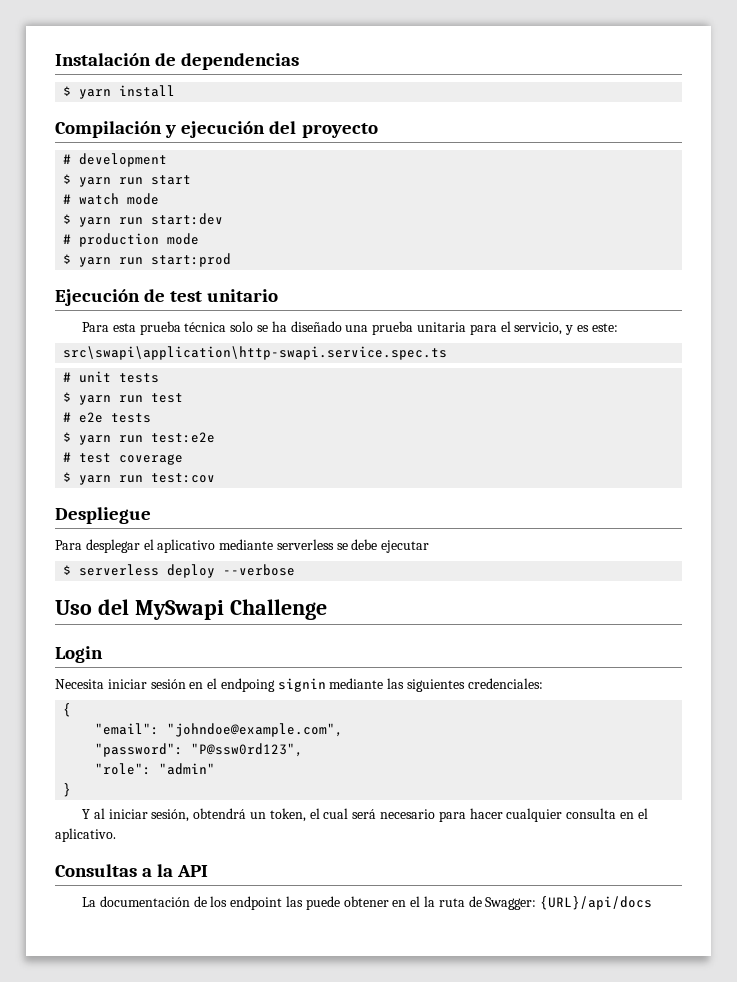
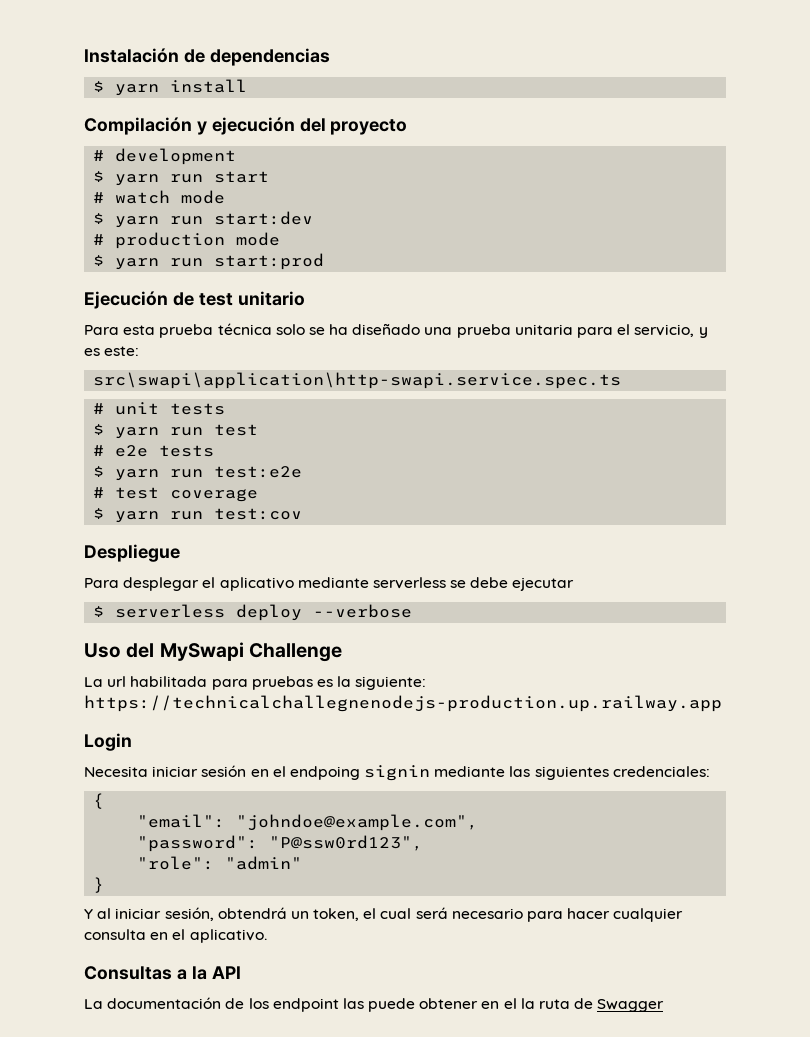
(327, 609) none -> [84,676,427,690] [84,695,722,712] // La url habilitada para pruebas es la siguiente: https://technicalchallegnenodejs-production.up.railway.app
[485,896,653,910] Swagger: {URL}/api/docs -> [597,999,665,1012] Swagger

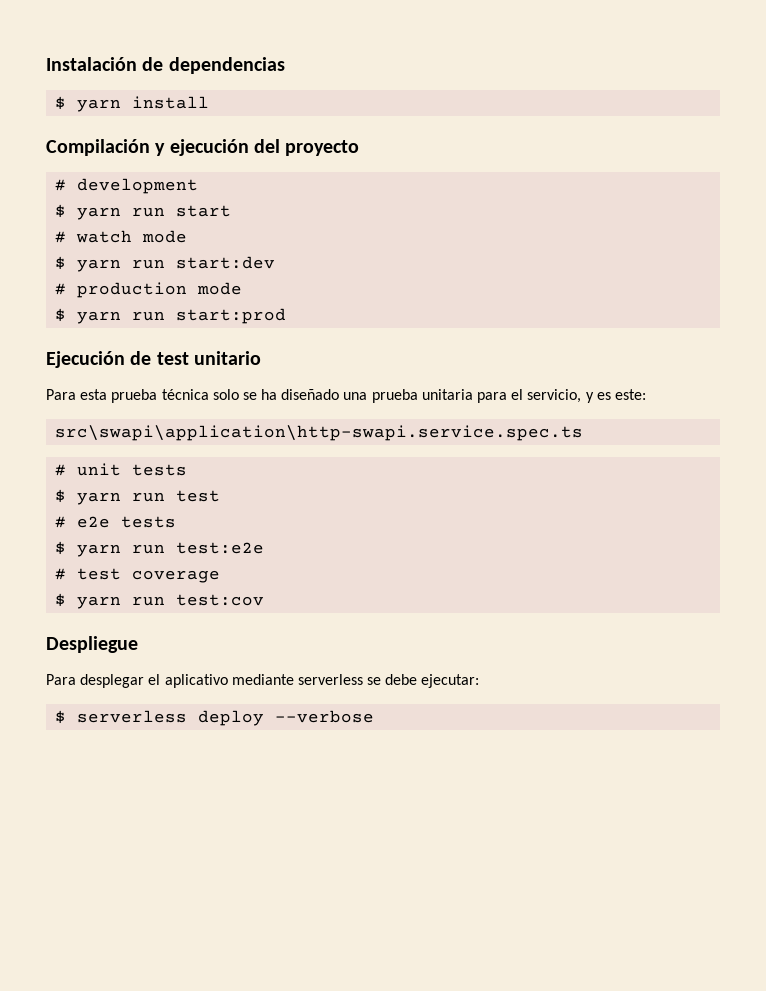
[512,577,575,591] ejecutar -> [421,674,480,688] ejecutar:
[84,642,342,662] [84,676,427,690] [84,695,722,712] [84,733,132,751] [84,765,710,781] [93,793,105,809] [137,814,479,831] [137,835,424,852] [137,856,303,870] [93,877,105,893] [84,907,684,922] [84,929,267,943] [84,966,241,980] [84,997,665,1012] // Uso del MySwapi Challenge // La url habilitada para pruebas es la siguiente: https://technicalchallegnenodejs-production.up.railway.app // Login // Necesita iniciar sesión en el endpoing signin mediante las siguientes credenciales: // { // "email": "johndoe@example.com", // "password": "P@ssw0rd123", // "role": "admin" // } // Y al iniciar sesión, obtendrá un token, el cual será necesario para hacer cualquier consulta en el aplicativo. // Consultas a la API // La documentación de los endpoint las puede obtener en el la ruta de Swagger -> (375, 716) none

